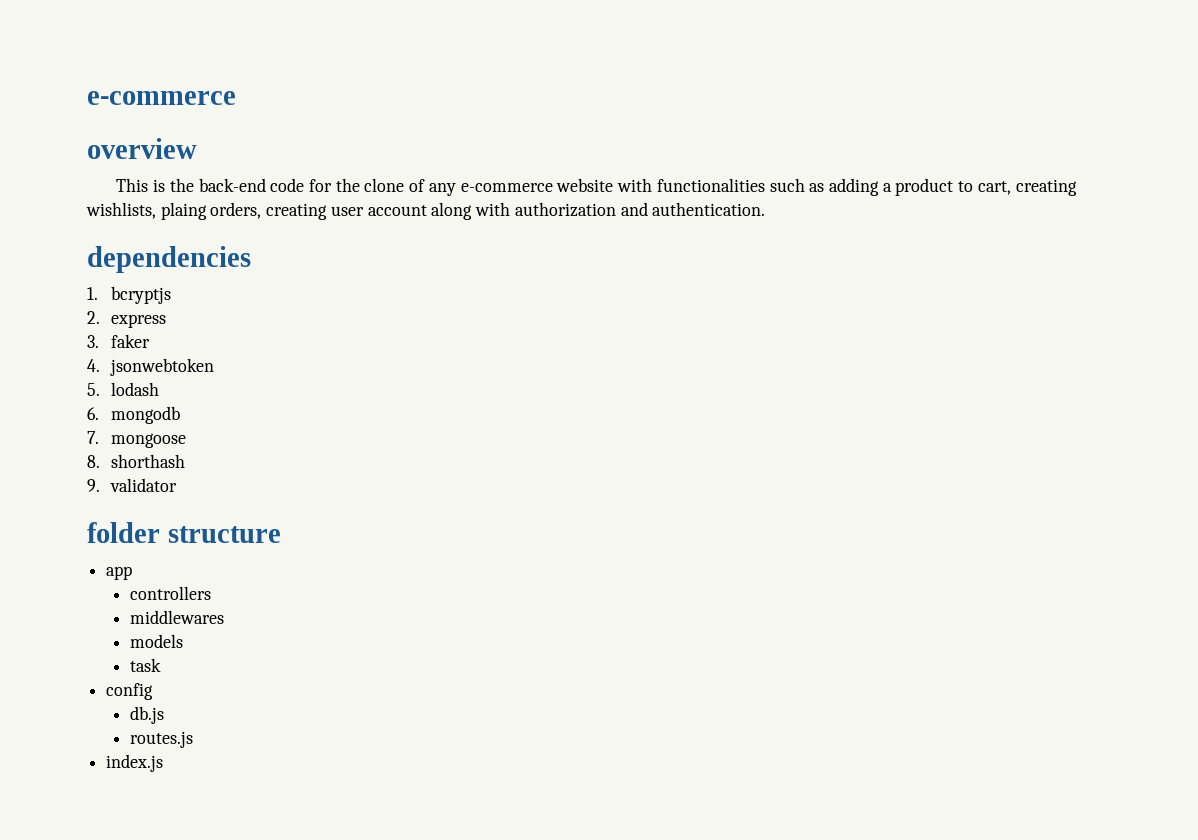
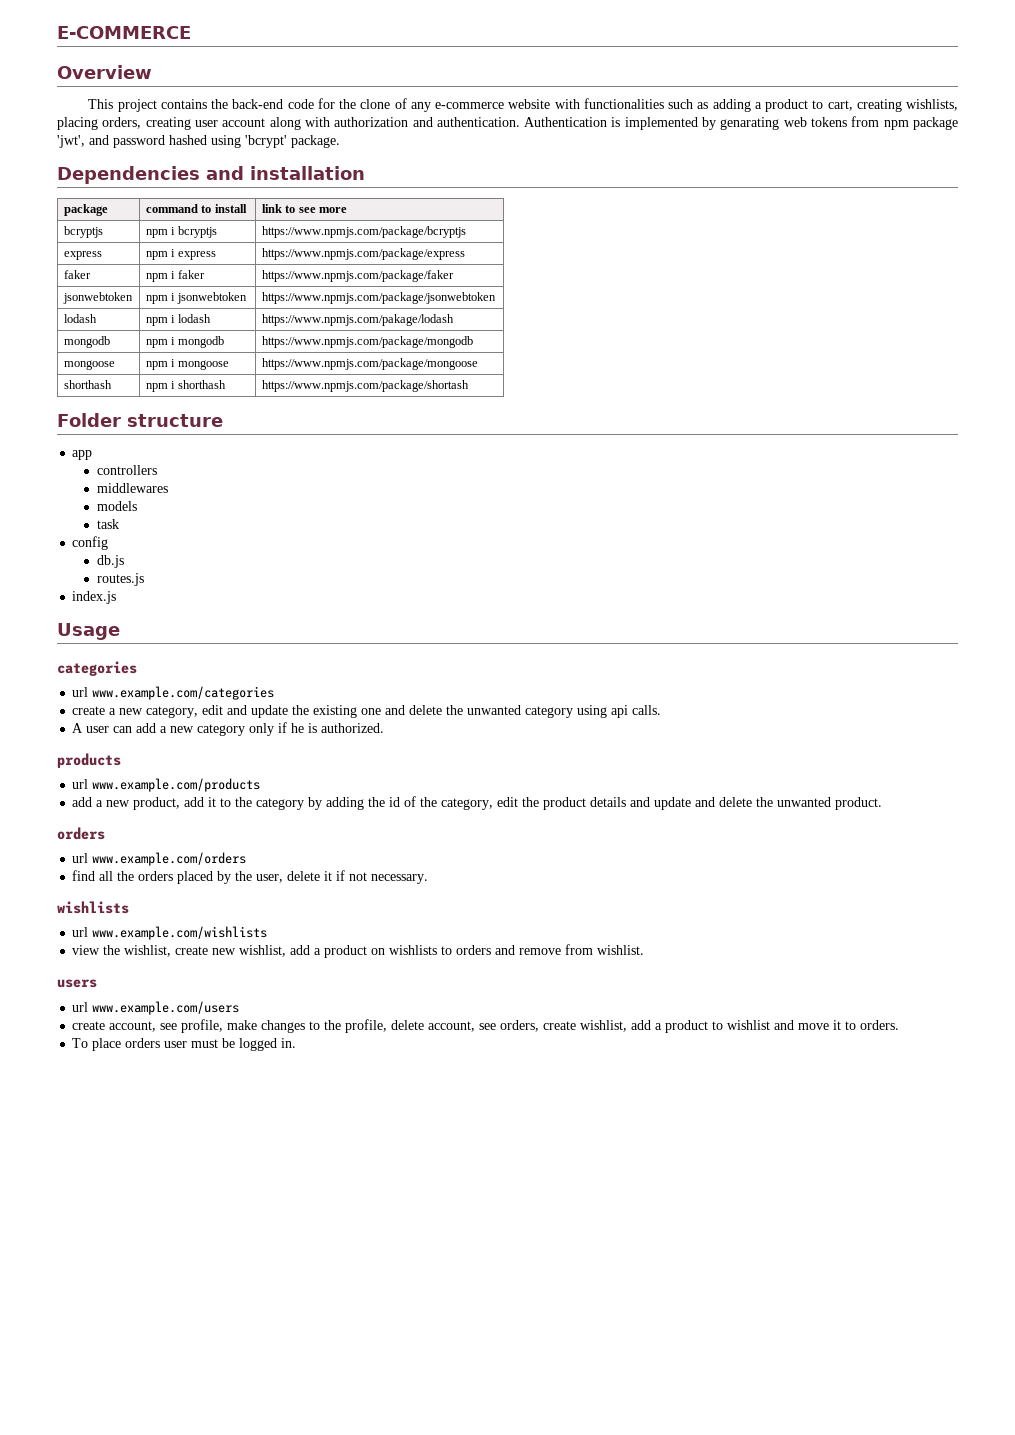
[87,91,236,105] [87,138,197,159] e-commerce // overview -> [57,26,191,39] [57,65,152,79] E-COMMERCE // Overview
[153,179,166,192] is -> [117,99,207,112] project contains
[160,202,207,220] plaing -> [57,117,98,130] placing
[87,246,251,273] [87,286,171,304] [87,311,166,328] [87,334,150,348] [87,358,214,376] [87,382,159,396] [87,406,180,424] [87,431,186,448] [87,454,185,468] [87,478,177,492] [87,522,160,543] // dependencies // 1. bcryptjs // 2. express // 3. faker // 4. jsonwebtoken // 5. lodash // 6. mongodb // 7. mongoose // 8. shorthash // 9. validator // folder -> [524,116,958,130] [57,135,340,148] [57,166,365,184] [63,204,108,216] [145,204,247,213] [261,204,347,213] [63,226,103,238] [145,226,217,238] [261,226,466,238] [63,251,102,260] [145,249,216,260] [261,248,465,260] [63,270,91,279] [145,270,205,282] [261,270,454,282] [62,292,133,304] [145,292,247,304] [261,292,496,304] [63,314,97,323] [145,314,211,326] [261,314,454,326] [63,336,110,348] [145,336,224,348] [261,336,473,348] [63,360,115,370] [145,359,229,370] [261,358,478,370] [63,380,112,389] [145,380,226,392] [261,380,469,392] [57,413,121,427] Authentication is implemented by genarating web tokens from npm package 'jwt', and password hashed using 'bcrypt' package. // Dependencies and installation // package | command to install | link to see more // bcryptjs | npm i bcryptjs | https://www.npmjs.com/package/bcryptjs // express | npm i express | https://www.npmjs.com/package/express // faker | npm i faker | https://www.npmjs.com/package/faker // jsonwebtoken | npm i jsonwebtoken | https://www.npmjs.com/package/jsonwebtoken // lodash | npm i lodash | https://www.npmjs.com/pakage/lodash // mongodb | npm i mongodb | https://www.npmjs.com/package/mongodb // mongoose | npm i mongoose | https://www.npmjs.com/package/mongoose // shorthash | npm i shorthash | https://www.npmjs.com/package/shortash // Folder
(164, 763) none -> [57,623,120,640] [57,661,137,676] [72,686,275,700] [72,705,662,718] [72,722,385,736] [57,753,121,768] [72,778,261,792] [72,796,883,810] [57,827,105,840] [72,852,247,866] [72,870,429,884] [57,901,129,914] [72,926,268,940] [72,944,645,958] [57,979,97,988] [72,1001,240,1015] [72,1019,900,1033] [72,1038,297,1051] // Usage // categories // url www.example.com/categories // create a new category, edit and update the existing one and delete the unwanted category using api calls. // A user can add a new category only if he is authorized. // products // url www.example.com/products // add a new product, add it to the category by adding the id of the category, edit the product details and update and delete the unwanted product. // orders // url www.example.com/orders // find all the orders placed by the user, delete it if not necessary. // wishlists // url www.example.com/wishlists // view the wishlist, create new wishlist, add a product on wishlists to orders and remove from wishlist. // users // url www.example.com/users // create account, see profile, make changes to the profile, delete account, see orders, create wishlist, add a product to wishlist and move it to orders. // To place orders user must be logged in.

